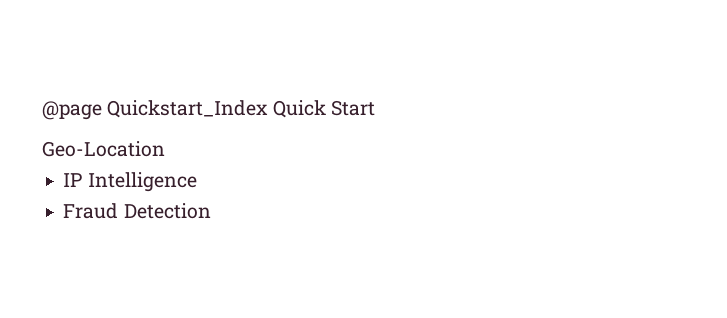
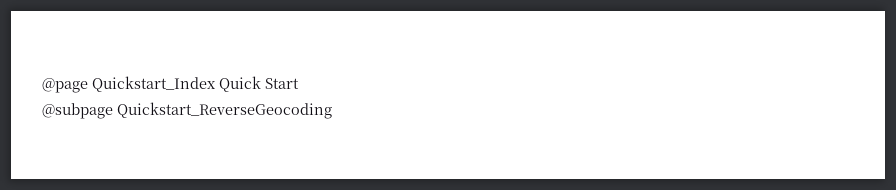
[42,141,165,157] [63,172,197,192] [63,203,211,219] Geo-Location // IP Intelligence // Fraud Detection -> [42,102,332,119] @subpage Quickstart_ReverseGeocoding

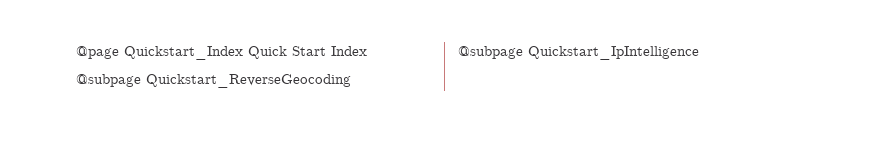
(299, 83) none -> [331,46,367,56] Index
(332, 110) none -> [458,46,699,60] // @subpage Quickstart_IpIntelligence

